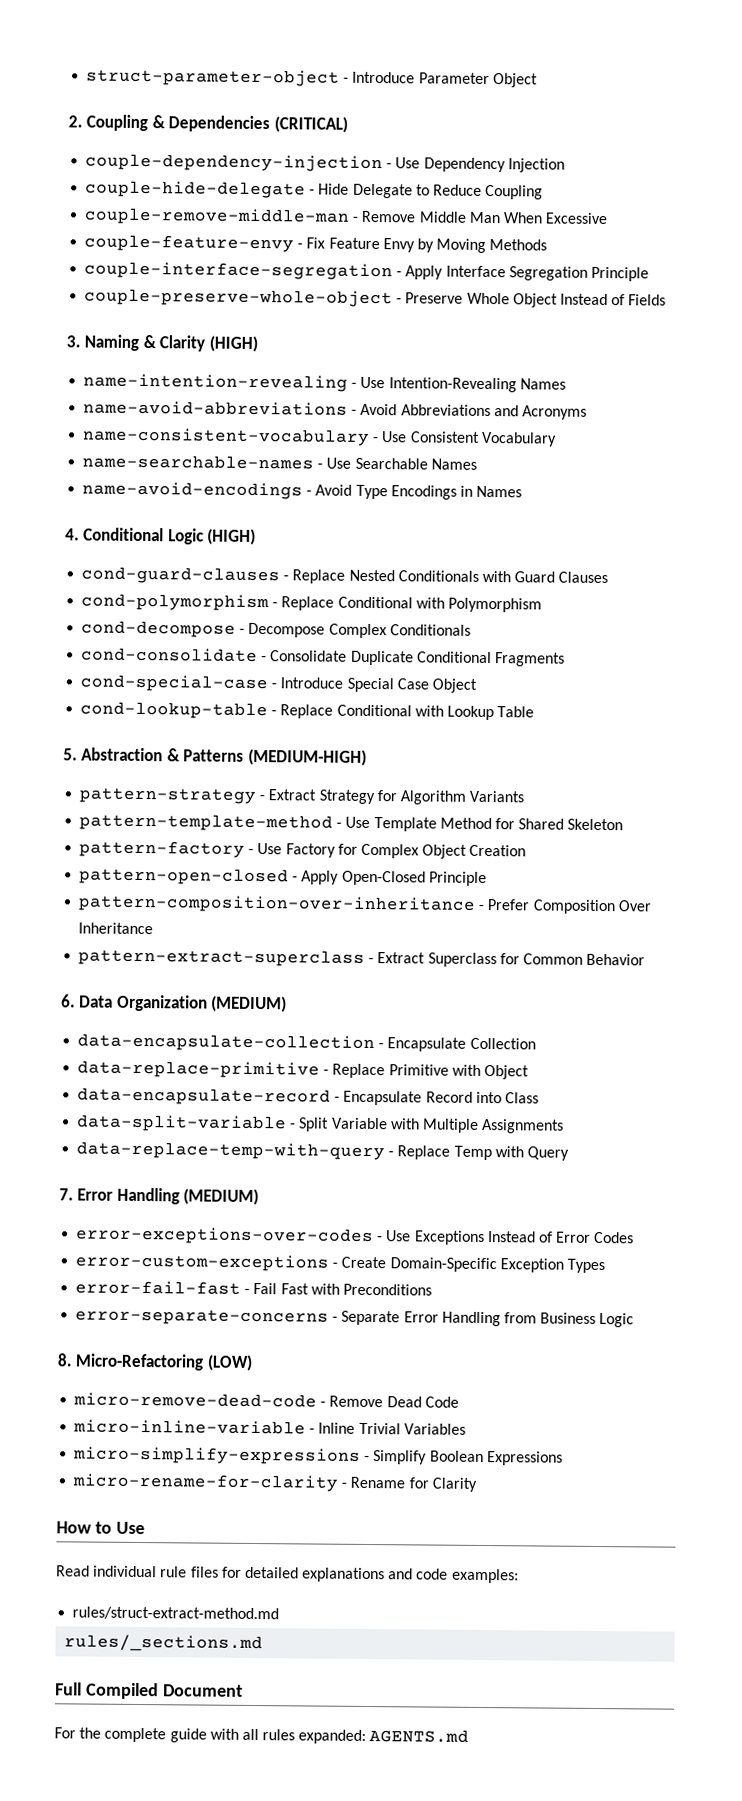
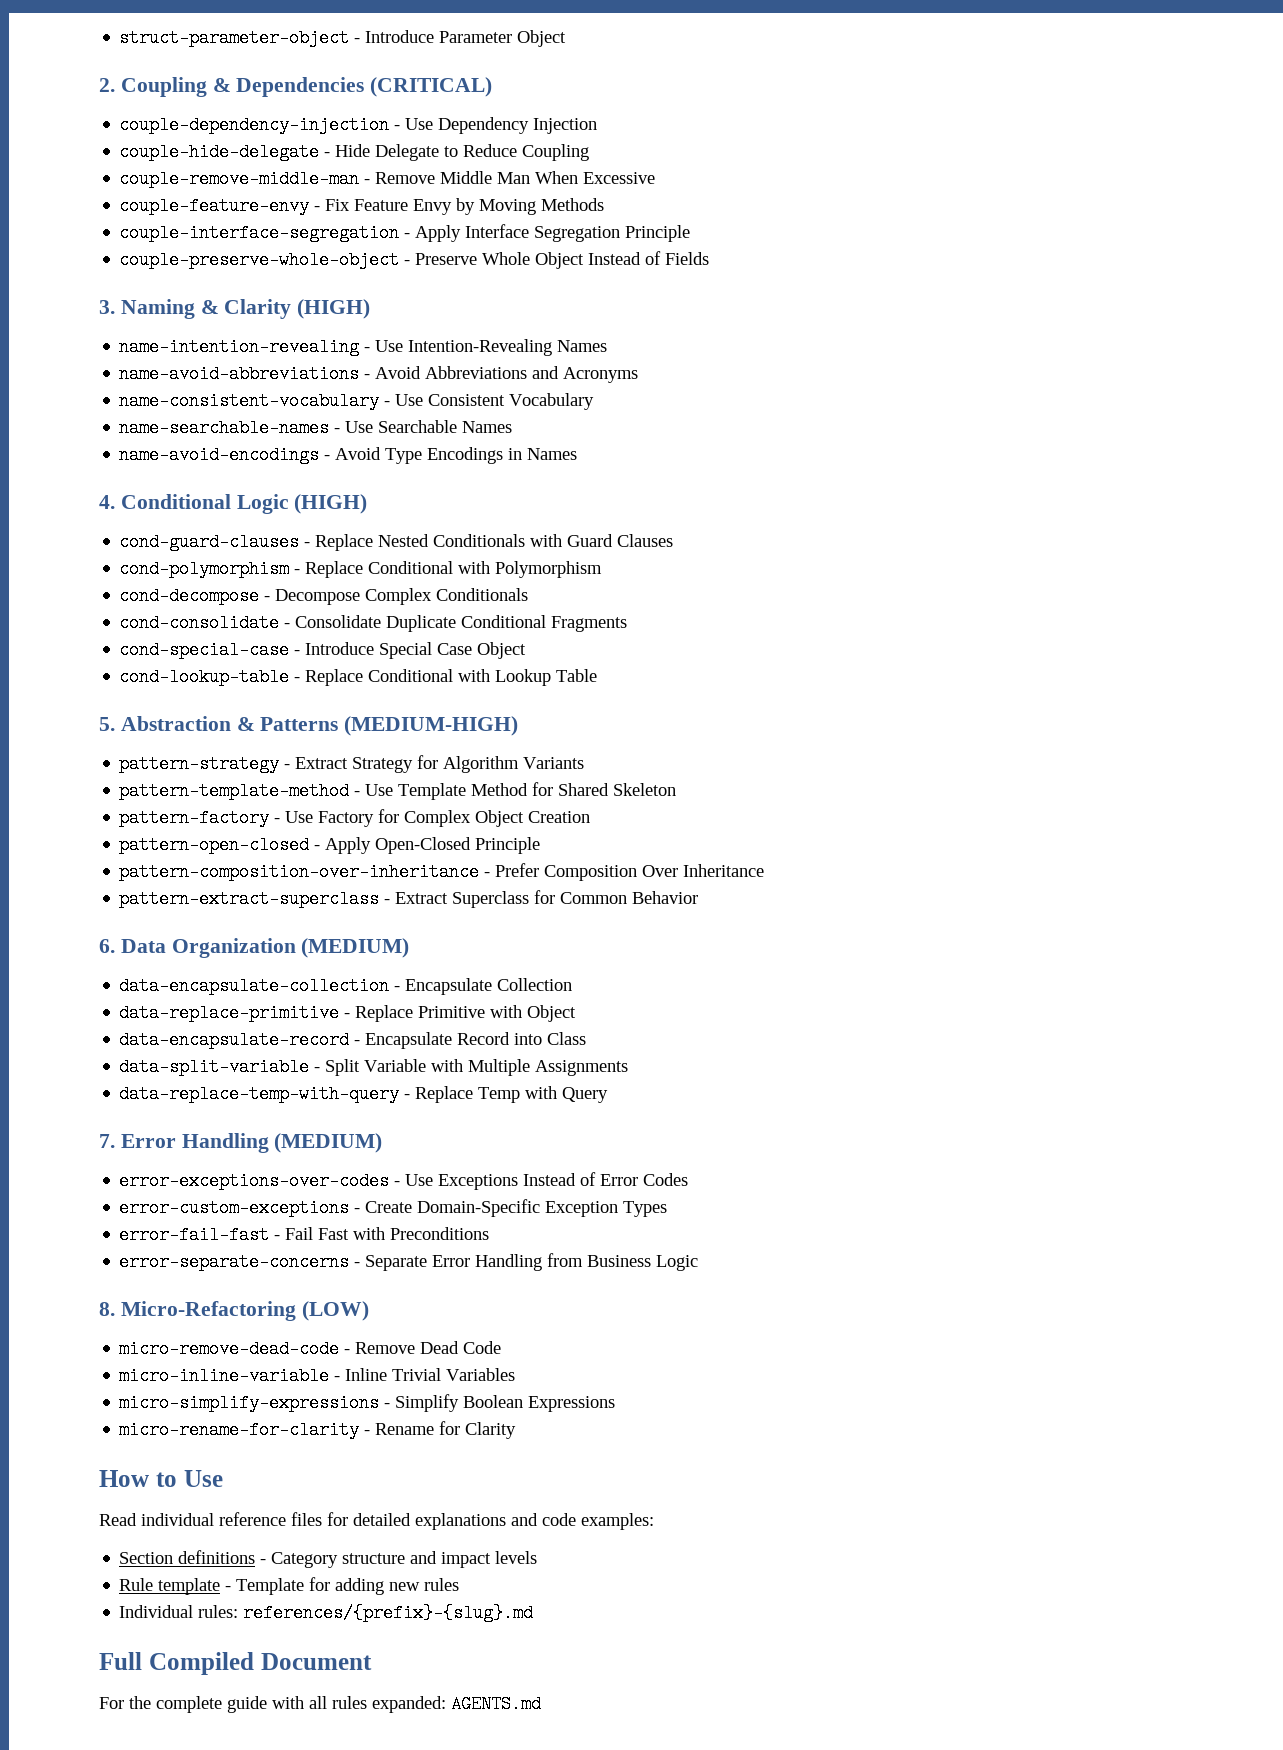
[160,1566,188,1578] rule -> [219,1512,286,1526] reference
[72,1606,280,1621] [64,1634,264,1653] rules/struct-extract-method.md // rules/_sections.md -> [119,1550,538,1568] [119,1577,460,1595] [119,1604,534,1622] Section definitions - Category structure and impact levels // Rule template - Template for adding new rules // Individual rules: references/{prefix}-{slug}.md

